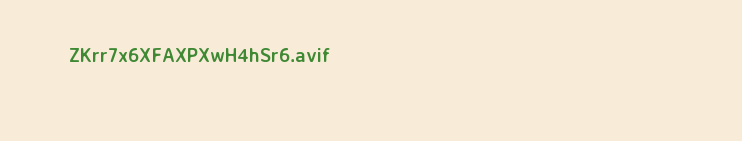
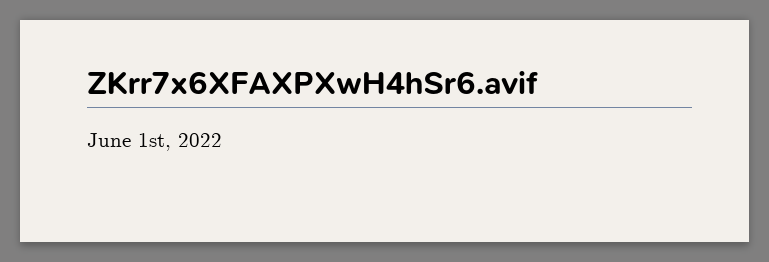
(330, 55) none -> [87,133,222,151] // June 1st, 2022

